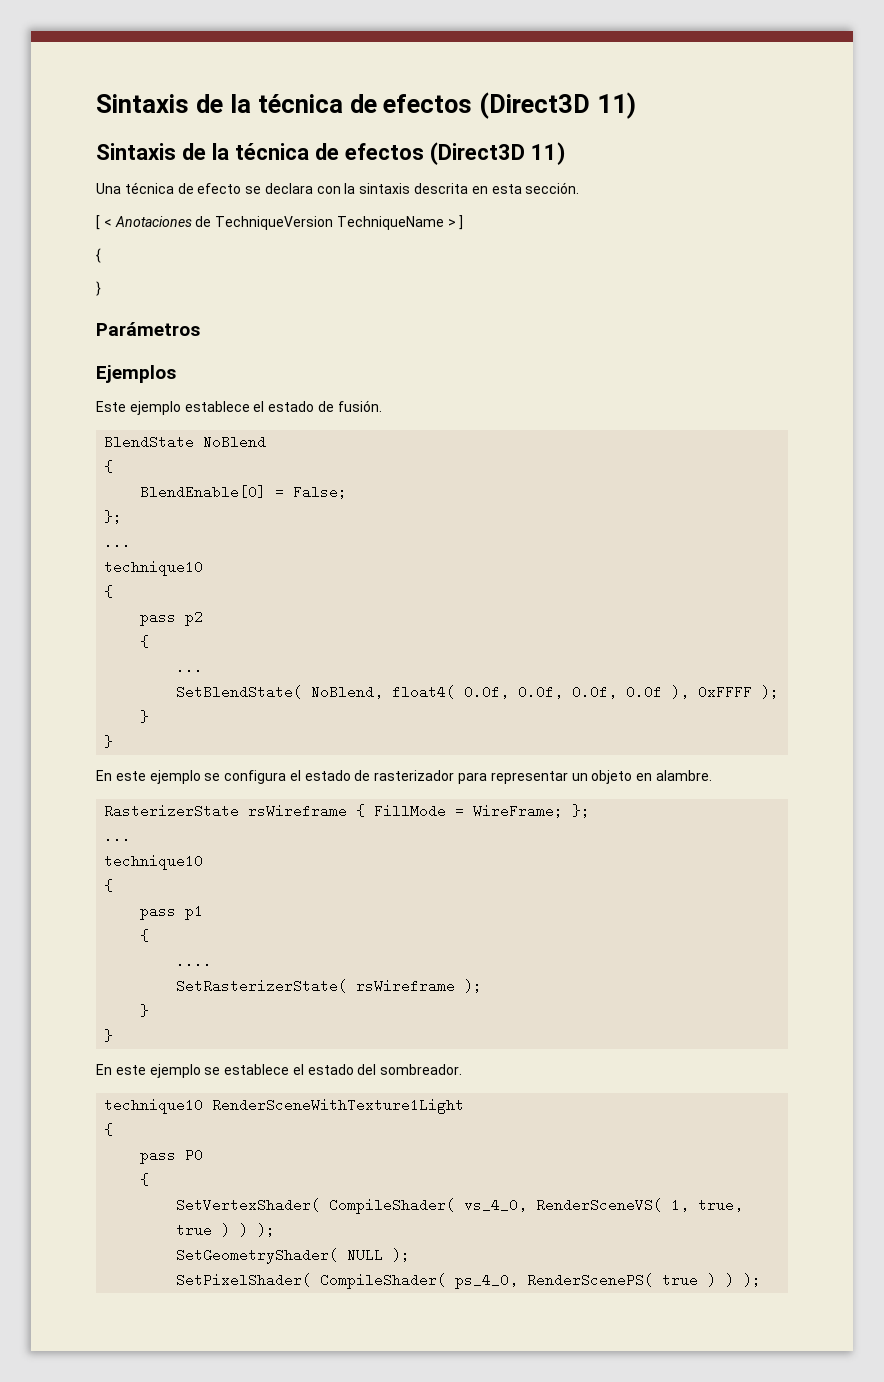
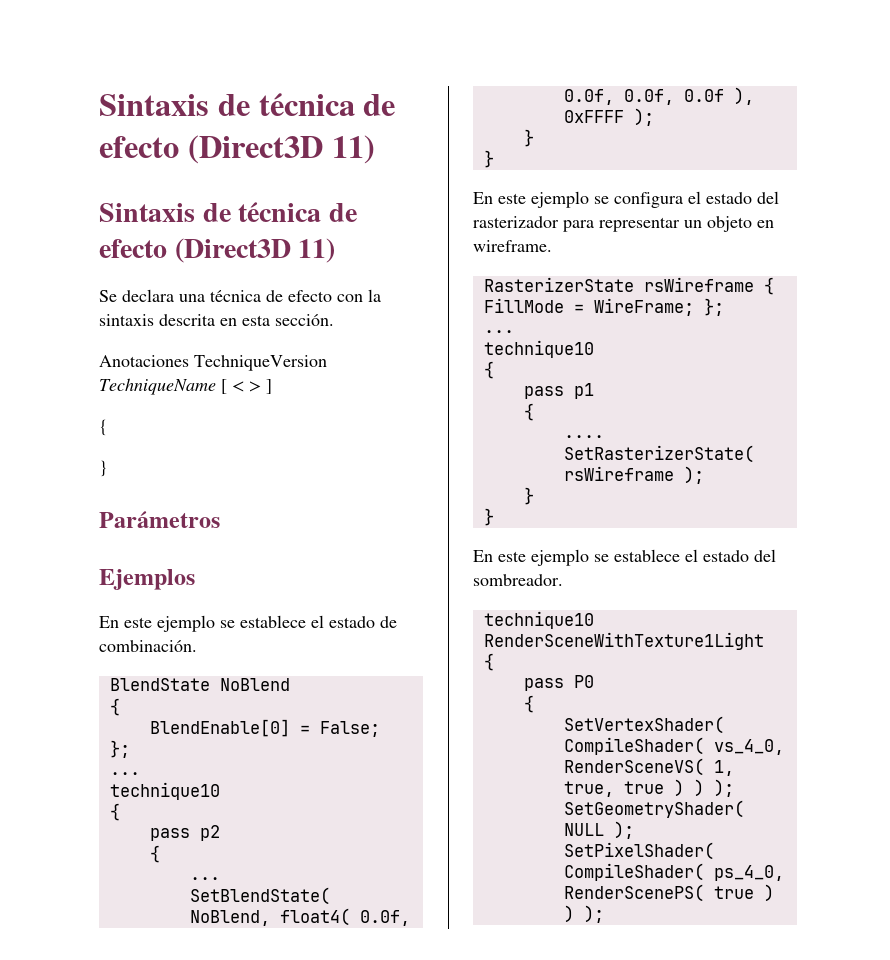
[96,94,473,113] Sintaxis de la técnica de efectos -> [99,93,396,116] [99,136,179,158] Sintaxis de técnica de efecto
[211,142,565,165] [96,182,313,194] la técnica de efectos (Direct3D 11) // Una técnica de efecto se declara -> [238,202,357,222] [99,238,336,263] [99,289,332,302] técnica de efecto (Direct3D 11) // Se declara una técnica de efecto
[96,215,444,230] [ < Anotaciones de TechniqueVersion TechniqueName -> [99,355,327,371] [99,378,244,395] Anotaciones TechniqueVersion TechniqueName [ <
[96,401,181,415] Este ejemplo -> [99,615,235,632] En este ejemplo se
[337,400,382,412] fusión. -> [99,640,197,652] combinación.
[354,770,371,781] de -> [757,191,779,204] del
[655,770,712,781] alambre. -> [473,240,552,252] wireframe.

